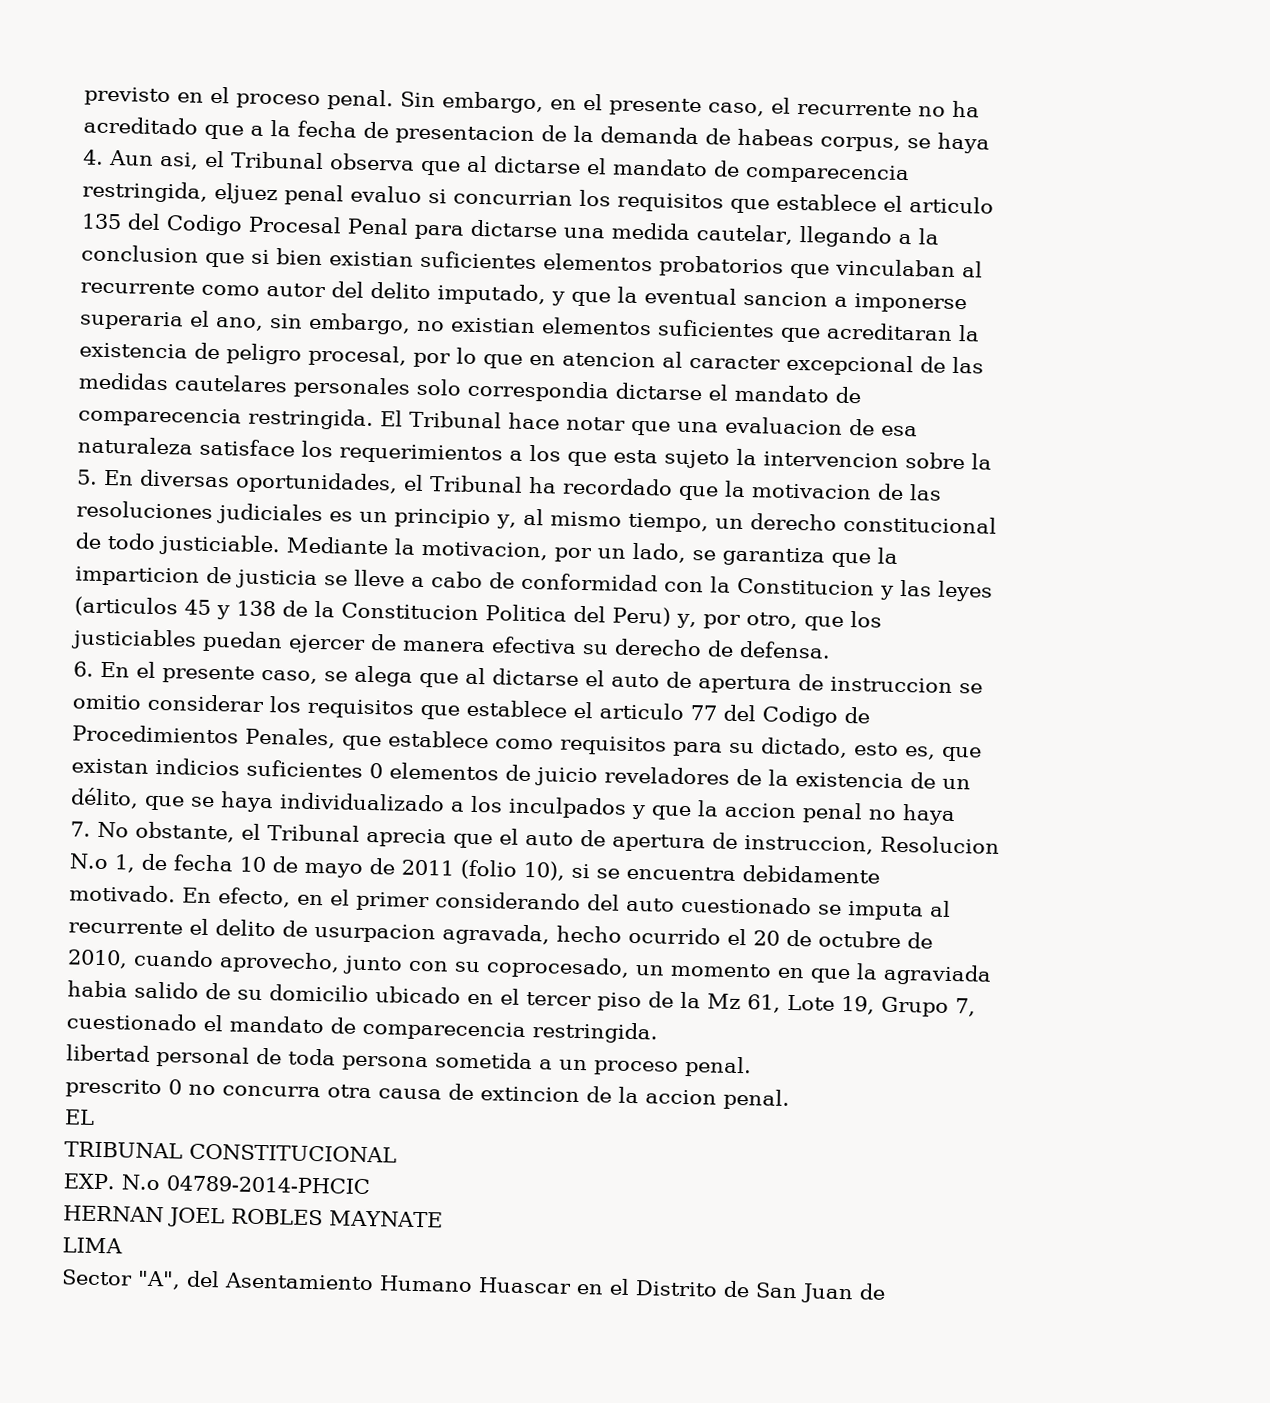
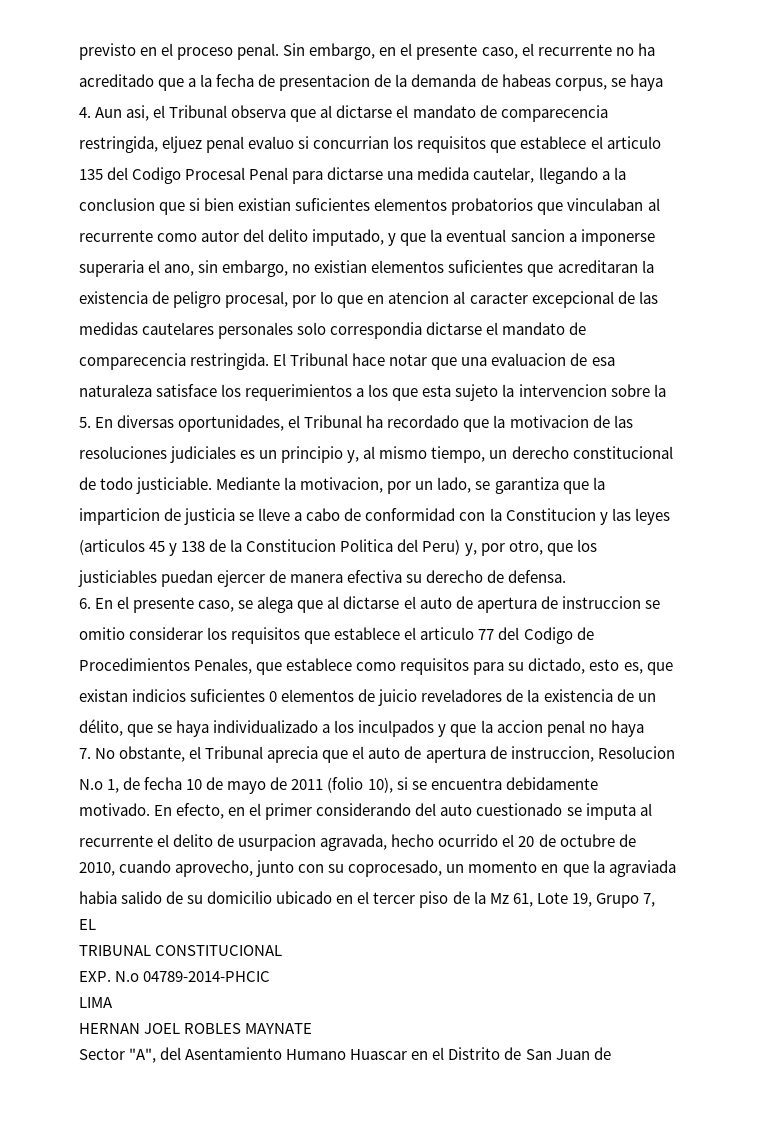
[66,1012,658,1044] [66,1044,752,1078] [65,1078,790,1110] // cuestionado el mandato de comparecencia restringida. // libertad personal de toda persona sometida a un proceso penal. // prescrito 0 no concurra otra causa de extincion de la accion penal. -> (655, 900) none
(370, 1185) none -> [79,997,113,1008] // LIMA
[62,1237,123,1254] // LIMA -> (313, 1028) none

